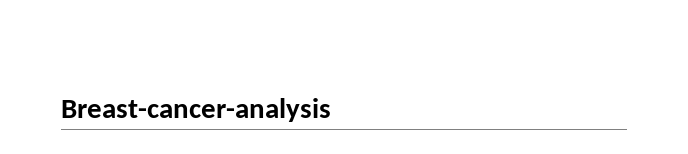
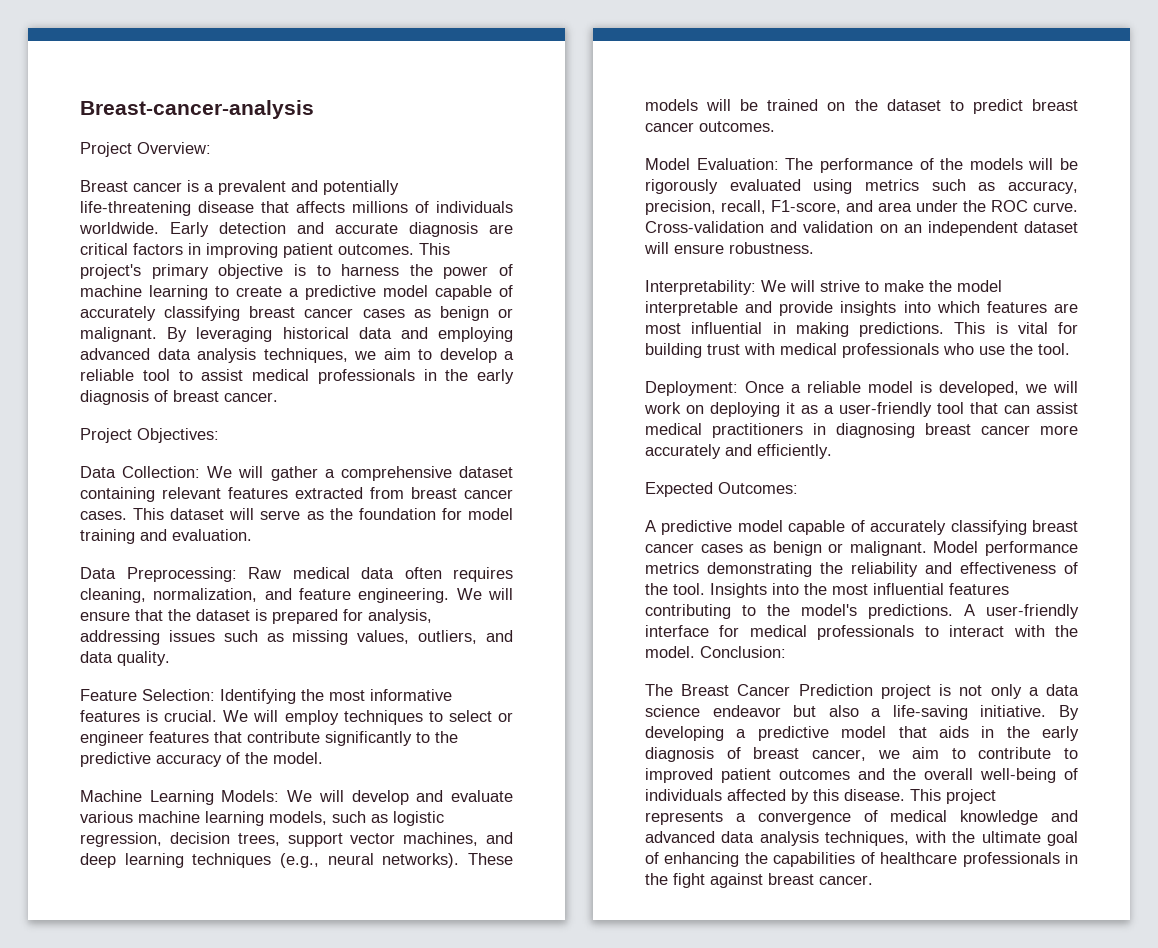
(331, 110) none -> [80,142,211,157] [80,180,399,195] [80,201,513,216] [79,222,513,237] [80,243,450,258] [80,264,513,279] [80,285,513,300] [80,306,514,321] [80,327,513,342] [80,348,514,363] [80,369,514,384] [80,390,278,405] [80,428,219,443] [80,466,513,481] [80,487,513,502] [80,508,513,520] [80,529,252,544] [80,567,513,582] [80,588,513,603] [80,609,432,624] [80,630,513,645] [80,651,170,666] [80,689,452,704] [80,710,513,725] [80,731,458,746] [80,752,323,767] [80,790,513,805] [80,811,444,826] [80,832,513,847] [80,853,513,868] [645,99,1078,114] [645,121,775,132] [645,158,1078,173] [645,179,1078,194] [645,200,1078,215] [645,221,1078,236] [644,242,814,254] [645,280,1002,295] [645,301,1078,316] [645,322,1078,337] [645,343,1070,358] [645,381,1078,396] [644,402,1078,417] [645,423,1078,438] [645,444,832,459] [645,482,798,497] [645,520,1078,535] [645,541,1078,556] [645,562,1078,577] [645,583,1009,598] [645,604,1079,619] [645,625,1078,640] [645,646,786,658] [645,684,1079,699] [645,705,1079,720] [645,726,1079,741] [645,747,1078,762] [645,768,1078,783] [645,789,996,804] [645,810,1078,825] [645,831,1078,846] [645,852,1078,867] [645,873,873,888] // Project Overview: // Breast cancer is a prevalent and potentially life-threatening disease that affects millions of individuals worldwide. Early detection and accurate diagnosis are critical factors in improving patient outcomes. This project's primary objective is to harness the power of machine learning to create a predictive model capable of accurately classifying breast cancer cases as benign or malignant. By leveraging historical data and employing advanced data analysis techniques, we aim to develop a reliable tool to assist medical professionals in the early diagnosis of breast cancer. // Project Objectives: // Data Collection: We will gather a comprehensive dataset containing relevant features extracted from breast cancer cases. This dataset will serve as the foundation for model training and evaluation. // Data Preprocessing: Raw medical data often requires cleaning, normalization, and feature engineering. We will ensure that the dataset is prepared for analysis, addressing issues such as missing values, outliers, and data quality. // Feature Selection: Identifying the most informative features is crucial. We will employ techniques to select or engineer features that contribute significantly to the predictive accuracy of the model. // Machine Learning Models: We will develop and evaluate various machine learning models, such as logistic regression, decision trees, support vector machines, and deep learning techniques (e.g., neural networks). These models will be trained on the dataset to predict breast cancer outcomes. // Model Evaluation: The performance of the models will be rigorously evaluated using metrics such as accuracy, precision, recall, F1-score, and area under the ROC curve. Cross-validation and validation on an independent dataset will ensure robustness. // Interpretability: We will strive to make the model interpretable and provide insights into which features are most influential in making predictions. This is vital for building trust with medical professionals who use the tool. // Deployment: Once a reliable model is developed, we will work on deploying it as a user-friendly tool that can assist medical practitioners in diagnosing breast cancer more accurately and efficiently. // Expected Outcomes: // A predictive model capable of accurately classifying breast cancer cases as benign or malignant. Model performance metrics demonstrating the reliability and effectiveness of the tool. Insights into the most influential features contributing to the model's predictions. A user-friendly interface for medical professionals to interact with the model. Conclusion: // The Breast Cancer Prediction project is not only a data science endeavor but also a life-saving initiative. By developing a predictive model that aids in the early diagnosis of breast cancer, we aim to contribute to improved patient outcomes and the overall well-being of individuals affected by this disease. This project represents a convergence of medical knowledge and advanced data analysis techniques, with the ultimate goal of enhancing the capabilities of healthcare professionals in the fight against breast cancer.

